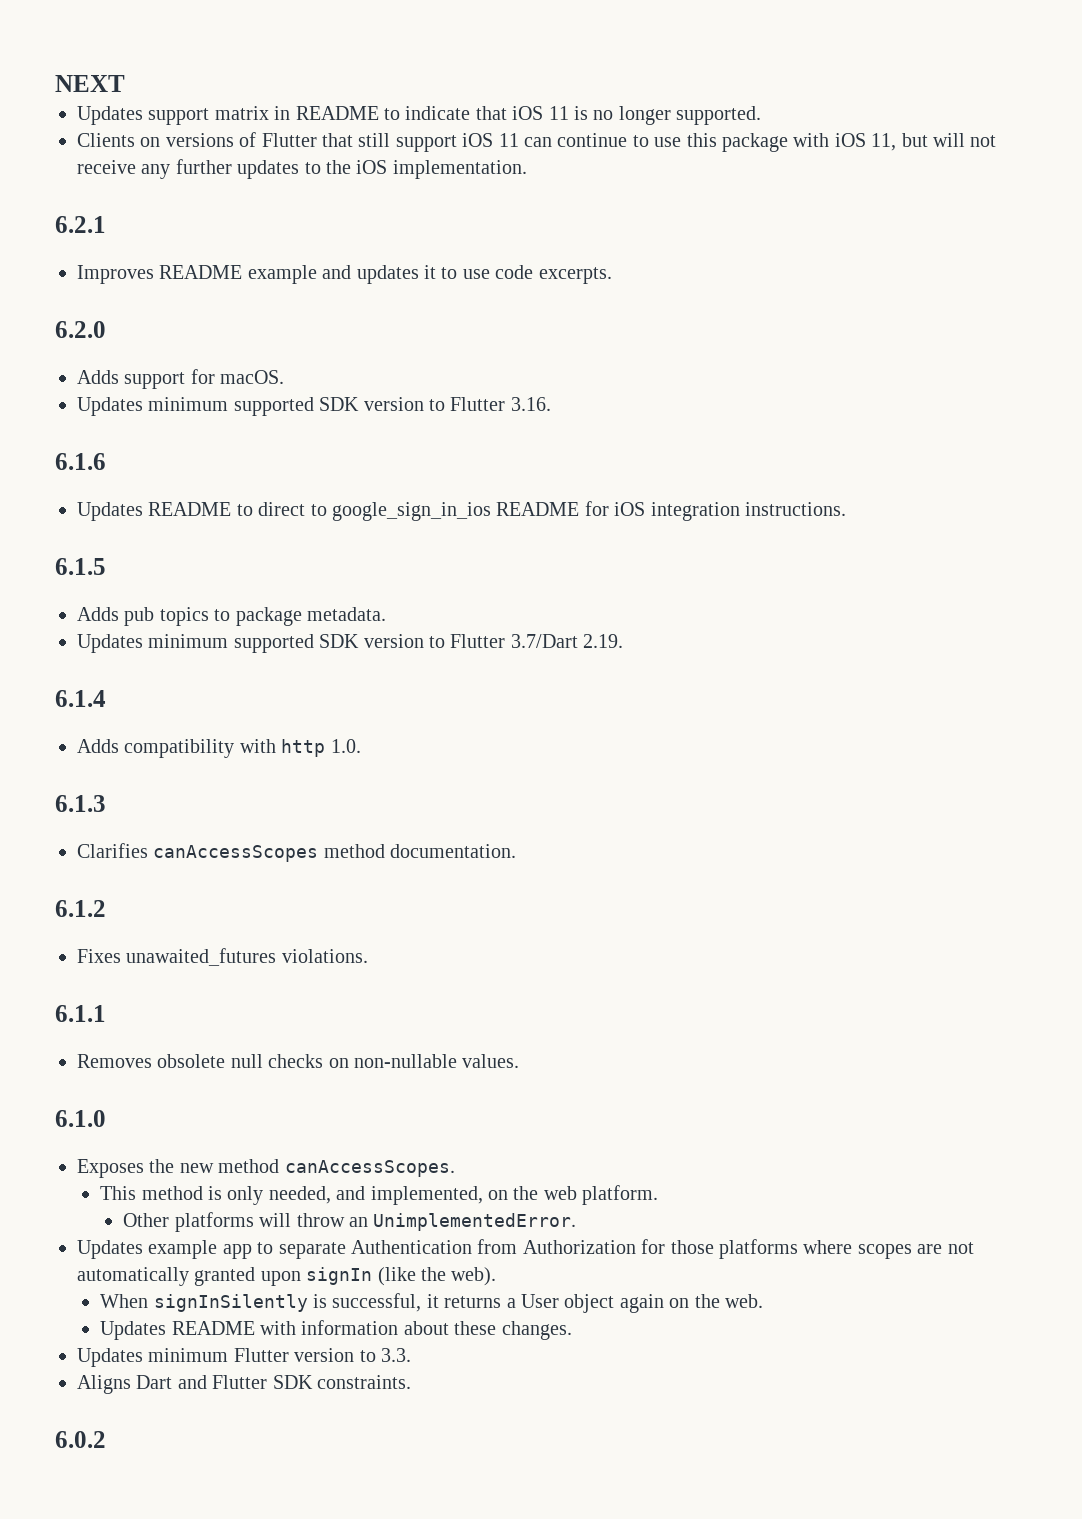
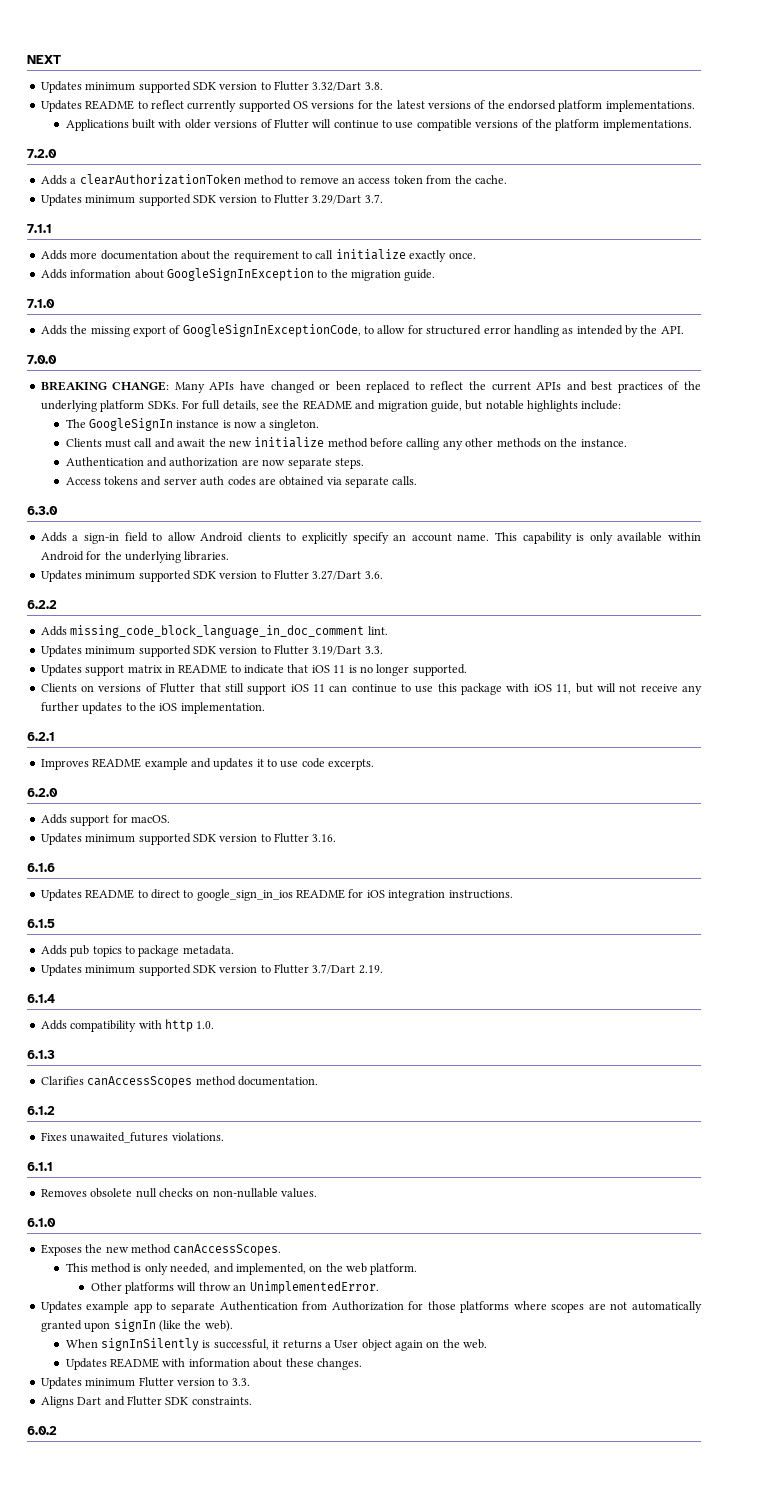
(125, 83) none -> [40,81,383,93] [40,100,695,112] [65,119,692,131] [27,149,57,158] [40,174,507,185] [40,194,383,206] [27,224,52,233] [40,249,476,262] [40,268,436,281] [27,299,55,308] [40,324,684,337] [27,355,57,364] [40,381,702,393] [40,400,622,412] [65,418,319,431] [65,437,627,450] [65,457,364,469] [65,476,418,488] [27,506,58,515] [40,532,702,544] [40,551,230,563] [40,570,383,582] [27,600,57,609] [40,625,388,638] [40,645,383,657] // Updates minimum supported SDK version to Flutter 3.32/Dart 3.8. // Updates README to reflect currently supported OS versions for the latest versions of the endorsed platform implementations. // Applications built with older versions of Flutter will continue to use compatible versions of the platform implementations. // 7.2.0 // Adds a clearAuthorizationToken method to remove an access token from the cache. // Updates minimum supported SDK version to Flutter 3.29/Dart 3.7. // 7.1.1 // Adds more documentation about the requirement to call initialize exactly once. // Adds information about GoogleSignInException to the migration guide. // 7.1.0 // Adds the missing export of GoogleSignInExceptionCode, to allow for structured error handling as intended by the API. // 7.0.0 // BREAKING CHANGE: Many APIs have changed or been replaced to reflect the current APIs and best practices of the underlying platform SDKs. For full details, see the README and migration guide, but notable highlights include: // The GoogleSignIn instance is now a singleton. // Clients must call and await the new initialize method before calling any other methods on the instance. // Authentication and authorization are now separate steps. // Access tokens and server auth codes are obtained via separate calls. // 6.3.0 // Adds a sign-in field to allow Android clients to explicitly specify an account name. This capability is only available within Android for the underlying libraries. // Updates minimum supported SDK version to Flutter 3.27/Dart 3.6. // 6.2.2 // Adds missing_code_block_language_in_doc_comment lint. // Updates minimum supported SDK version to Flutter 3.19/Dart 3.3.

